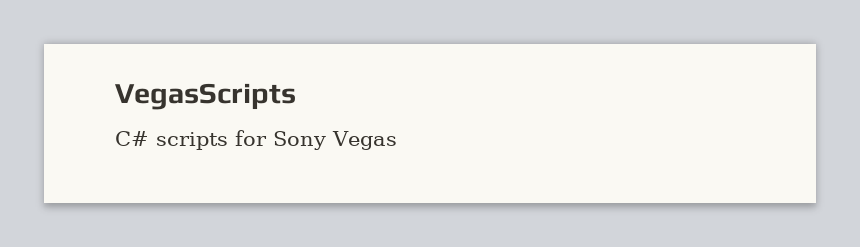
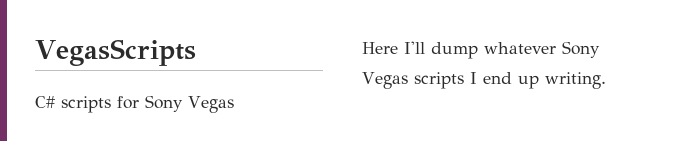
(397, 140) none -> [362,41,600,59] [362,72,606,89] // Here I'll dump whatever Sony Vegas scripts I end up writing.

